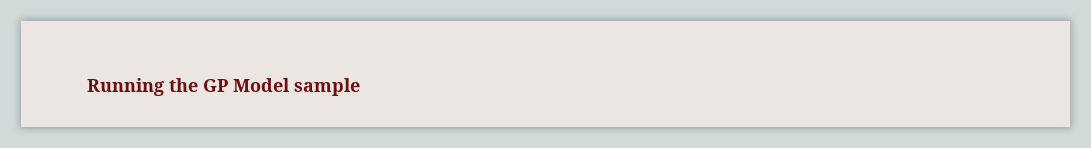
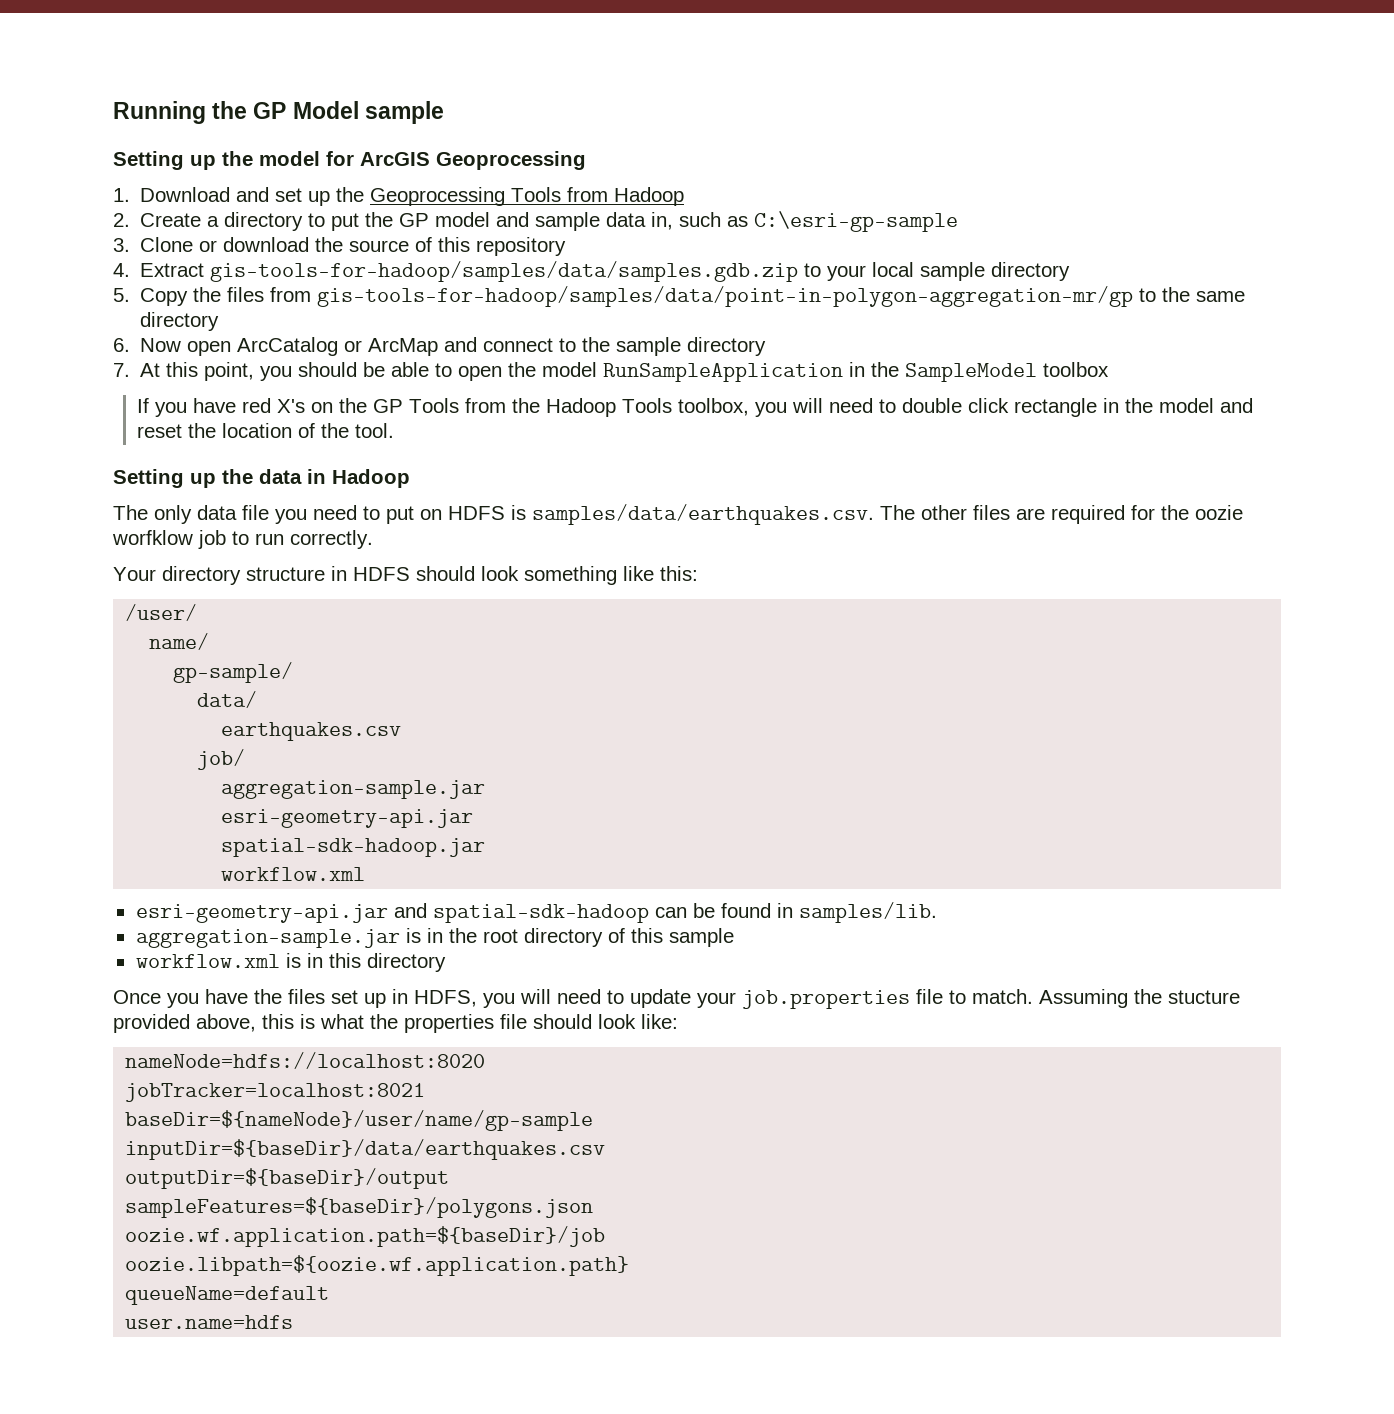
(360, 87) none -> [113,151,586,170] [113,187,685,206] [113,211,959,232] [113,237,567,256] [113,261,1071,282] [113,286,1246,307] [140,312,220,331] [113,337,767,356] [113,362,1110,382] [136,398,1253,417] [136,423,394,438] [113,469,410,488] [113,504,1243,525] [112,530,373,549] [113,566,698,585] [125,604,198,621] [149,633,210,650] [173,662,294,683] [197,691,258,708] [221,722,402,741] [197,749,246,770] [221,780,486,799] [221,809,474,828] [221,838,486,857] [221,867,366,881] [135,902,937,923] [135,928,734,948] [135,953,446,972] [113,989,1240,1009] [113,1014,678,1033] [125,1052,486,1069] [125,1083,426,1102] [125,1110,594,1131] [125,1139,606,1160] [125,1168,450,1189] [125,1197,594,1218] [125,1226,606,1247] [125,1255,630,1276] [125,1286,330,1305] [125,1315,294,1329] // Setting up the model for ArcGIS Geoprocessing // 1. Download and set up the Geoprocessing Tools from Hadoop // 2. Create a directory to put the GP model and sample data in, such as C:\esri-gp-sample // 3. Clone or download the source of this repository // 4. Extract gis-tools-for-hadoop/samples/data/samples.gdb.zip to your local sample directory // 5. Copy the files from gis-tools-for-hadoop/samples/data/point-in-polygon-aggregation-mr/gp to the same directory // 6. Now open ArcCatalog or ArcMap and connect to the sample directory // 7. At this point, you should be able to open the model RunSampleApplication in the SampleModel toolbox // If you have red X's on the GP Tools from the Hadoop Tools toolbox, you will need to double click rectangle in the model and reset the location of the tool. // Setting up the data in Hadoop // The only data file you need to put on HDFS is samples/data/earthquakes.csv. The other files are required for the oozie worfklow job to run correctly. // Your directory structure in HDFS should look something like this: // /user/ // name/ // gp-sample/ // data/ // earthquakes.csv // job/ // aggregation-sample.jar // esri-geometry-api.jar // spatial-sdk-hadoop.jar // workflow.xml // esri-geometry-api.jar and spatial-sdk-hadoop can be found in samples/lib. // aggregation-sample.jar is in the root directory of this sample // workflow.xml is in this directory // Once you have the files set up in HDFS, you will need to update your job.properties file to match. Assuming the stucture provided above, this is what the properties file should look like: // nameNode=hdfs://localhost:8020 // jobTracker=localhost:8021 // baseDir=${nameNode}/user/name/gp-sample // inputDir=${baseDir}/data/earthquakes.csv // outputDir=${baseDir}/output // sampleFeatures=${baseDir}/polygons.json // oozie.wf.application.path=${baseDir}/job // oozie.libpath=${oozie.wf.application.path} // queueName=default // user.name=hdfs

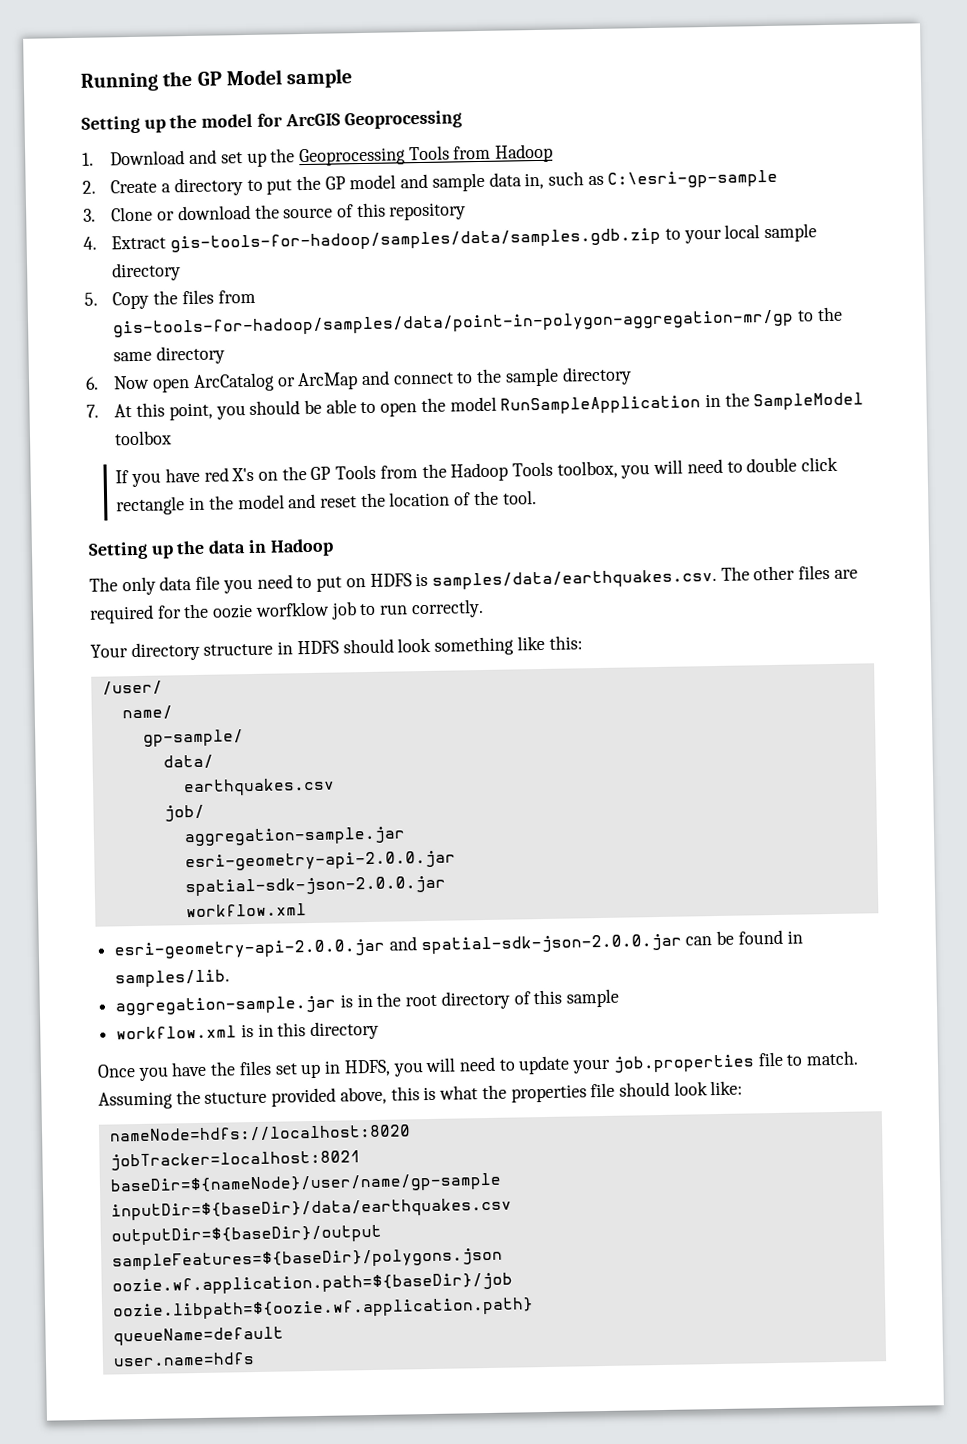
[221,809,474,828] [221,838,486,857] esri-geometry-api.jar // spatial-sdk-hadoop.jar -> [184,850,456,872] [184,875,446,897] esri-geometry-api-2.0.0.jar // spatial-sdk-json-2.0.0.jar
[135,903,649,923] esri-geometry-api.jar and spatial-sdk-hadoop -> [114,933,682,960] esri-geometry-api-2.0.0.jar and spatial-sdk-json-2.0.0.jar

